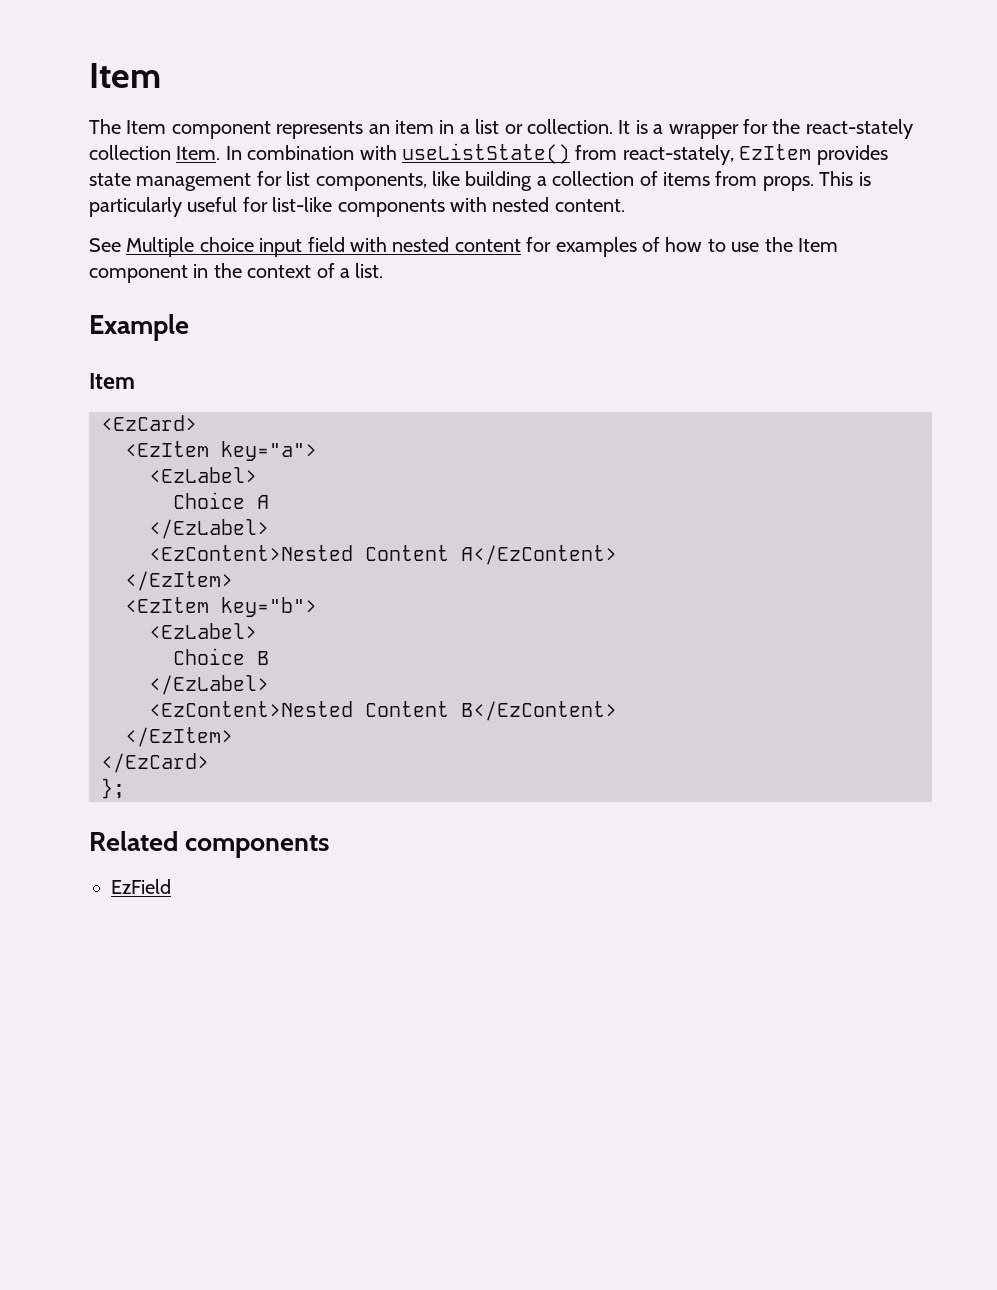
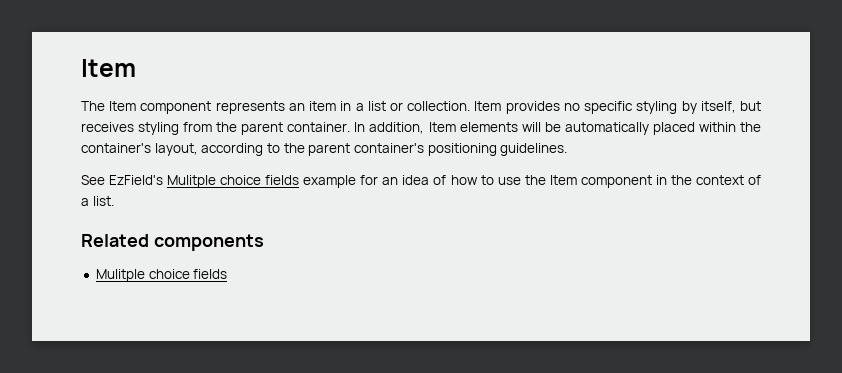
[618,119,913,139] [89,143,888,165] [89,171,871,191] [89,197,625,217] [89,237,637,257] It is a wrapper for the react-stately collection Item. In combination with useListState() from react-stately, EzItem provides state management for list components, like building a collection of items from props. This is particularly useful for list-like components with nested content. // See Multiple choice input field with nested content for examples -> [474,101,761,114] [81,122,762,135] [81,143,568,156] [81,175,430,188] Item provides no specific styling by itself, but receives styling from the parent container. In addition, Item elements will be automatically placed within the container's layout, according to the parent container's positioning guidelines. // See EzField's Mulitple choice fields example for an idea
[89,314,189,341] [89,373,135,389] [101,415,197,431] [125,441,317,461] [149,467,257,483] [173,492,269,509] [149,519,269,539] [149,545,617,565] [125,571,233,591] [125,597,317,617] [149,623,257,639] [173,648,269,665] [149,675,269,695] [149,701,617,721] [125,727,233,747] [101,753,209,773] [101,778,125,799] // Example // Item // <EzCard> // <EzItem key="a"> // <EzLabel> // Choice A // </EzLabel> // <EzContent>Nested Content A</EzContent> // </EzItem> // <EzItem key="b"> // <EzLabel> // Choice B // </EzLabel> // <EzContent>Nested Content B</EzContent> // </EzItem> // </EzCard> // }; -> (114, 201) none
[111,879,171,894] EzField -> [95,269,228,282] Mulitple choice fields

